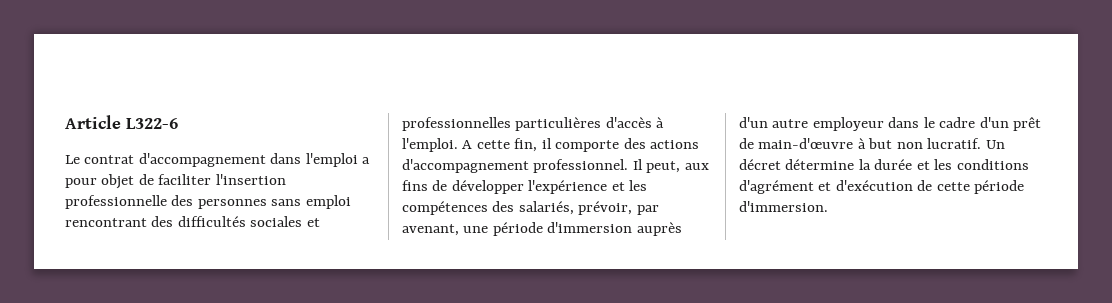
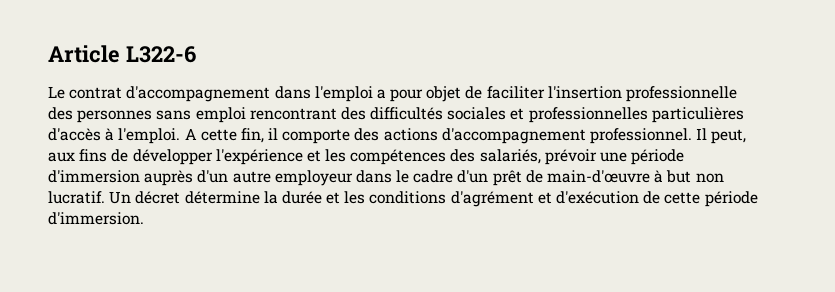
[578,201,659,215] [402,224,459,236] prévoir, par avenant, -> [544,149,597,165] prévoir

